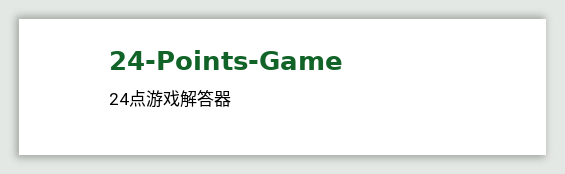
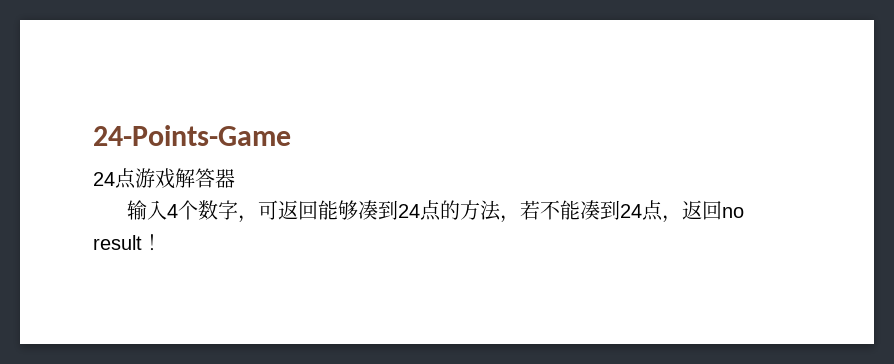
(231, 99) none -> [127,200,745,223] [93,233,162,251] // 输入4个数字，可返回能够凑到24点的方法，若不能凑到24点，返回no result！

